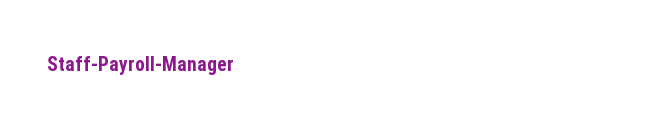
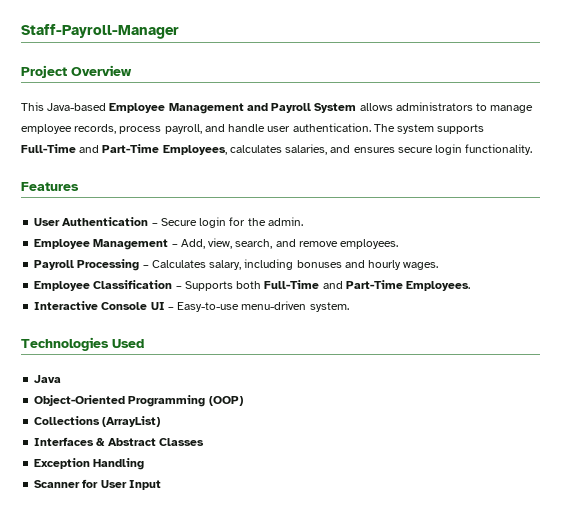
(234, 65) none -> [21,65,132,78] [21,102,534,114] [21,123,485,134] [21,144,533,155] [21,182,79,191] [34,217,303,228] [34,238,399,250] [34,259,439,271] [34,280,471,291] [34,301,349,312] [21,337,144,351] [34,375,62,383] [34,395,243,407] [34,416,161,427] [34,437,204,446] [34,458,145,470] [34,479,161,490] // Project Overview // This Java-based Employee Management and Payroll System allows administrators to manage employee records, process payroll, and handle user authentication. The system supports Full-Time and Part-Time Employees, calculates salaries, and ensures secure login functionality. // Features // User Authentication – Secure login for the admin. // Employee Management – Add, view, search, and remove employees. // Payroll Processing – Calculates salary, including bonuses and hourly wages. // Employee Classification – Supports both Full-Time and Part-Time Employees. // Interactive Console UI – Easy-to-use menu-driven system. // Technologies Used // Java // Object-Oriented Programming (OOP) // Collections (ArrayList) // Interfaces & Abstract Classes // Exception Handling // Scanner for User Input

